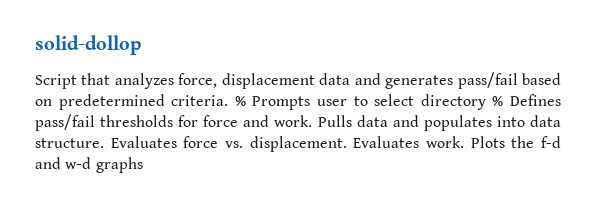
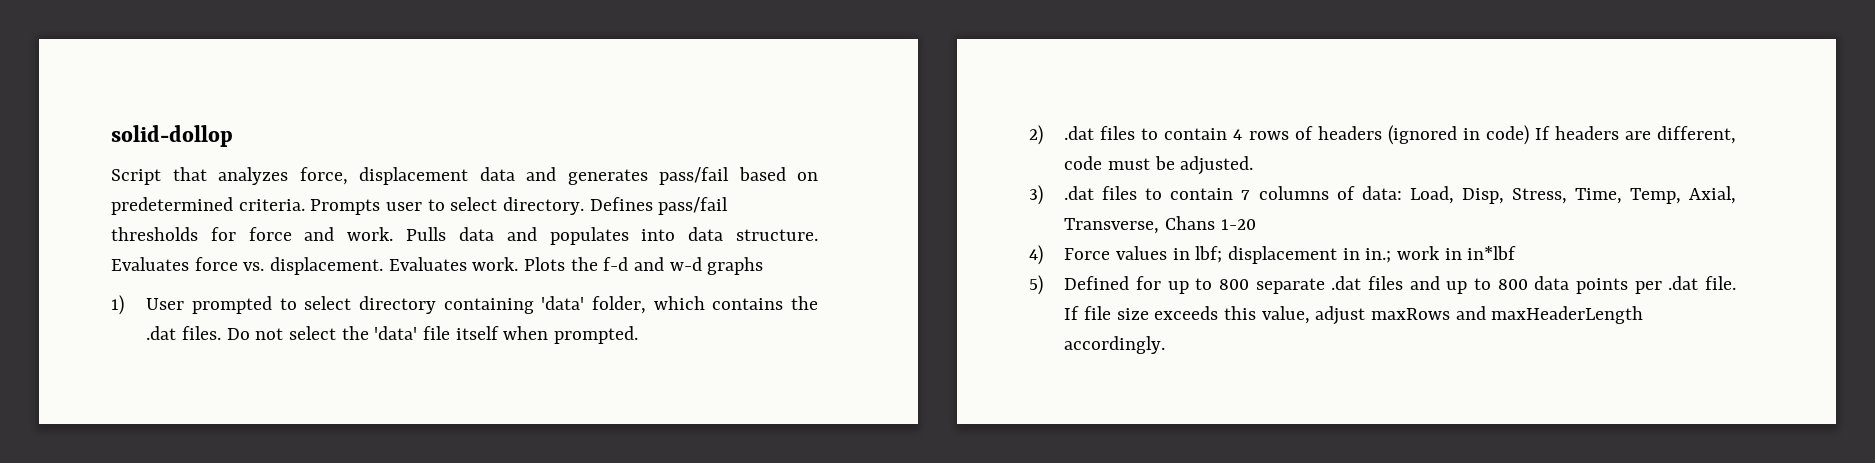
[234,96,246,106] % -> (305, 205) none
[420,94,504,110] directory % -> [503,197,585,215] directory.
(143, 165) none -> [111,295,818,315] [146,326,638,344] [1029,125,1736,145] [1064,156,1254,175] [1029,185,1736,205] [1064,216,1256,234] [1029,245,1517,265] [1029,275,1736,295] [1064,306,1644,325] [1064,336,1166,354] // 1) User prompted to select directory containing 'data' folder, which contains the .dat files. Do not select the 'data' file itself when prompted. // 2) .dat files to contain 4 rows of headers (ignored in code) If headers are different, code must be adjusted. // 3) .dat files to contain 7 columns of data: Load, Disp, Stress, Time, Temp, Axial, Transverse, Chans 1-20 // 4) Force values in lbf; displacement in in.; work in in*lbf // 5) Defined for up to 800 separate .dat files and up to 800 data points per .dat file. If file size exceeds this value, adjust maxRows and maxHeaderLength accordingly.

